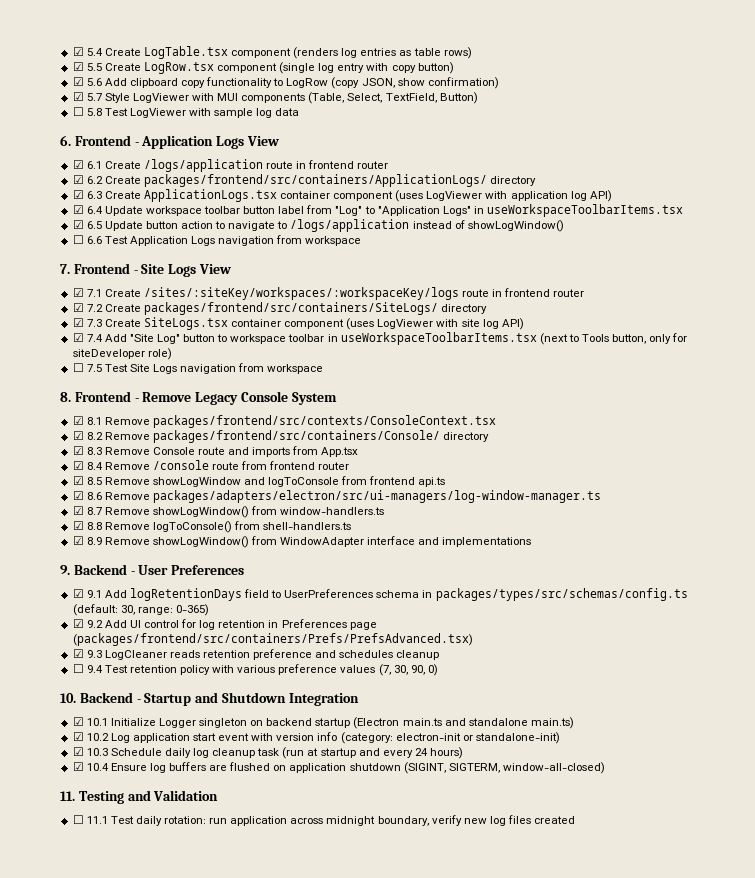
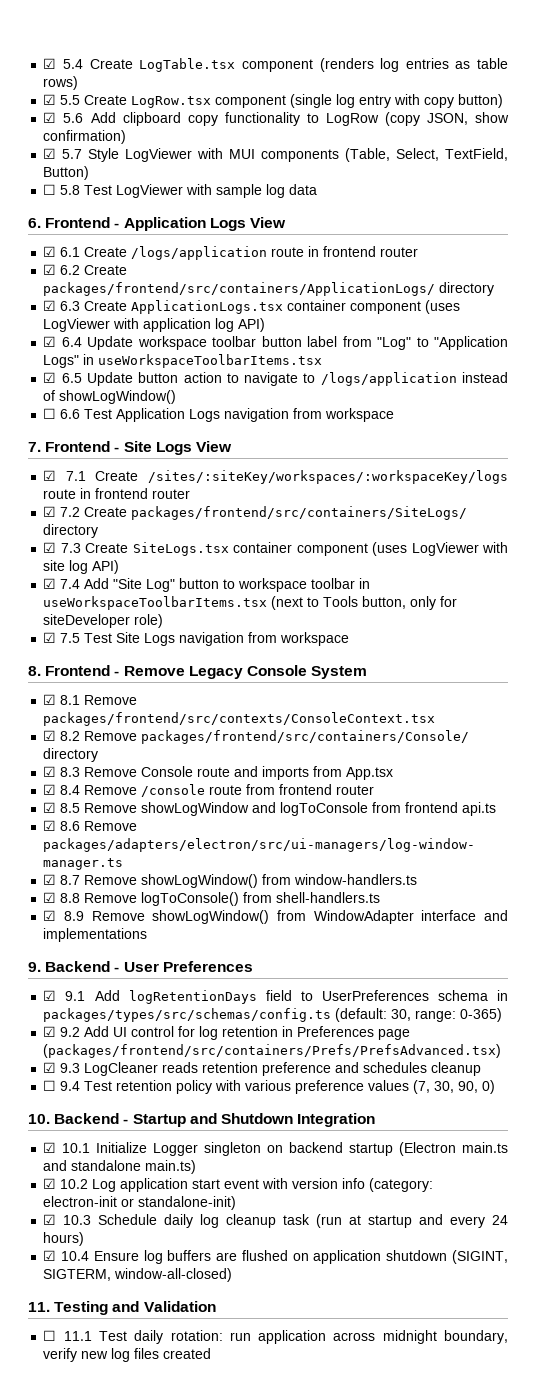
[72,363,84,372] ☐ -> [43,632,57,643] ☑

